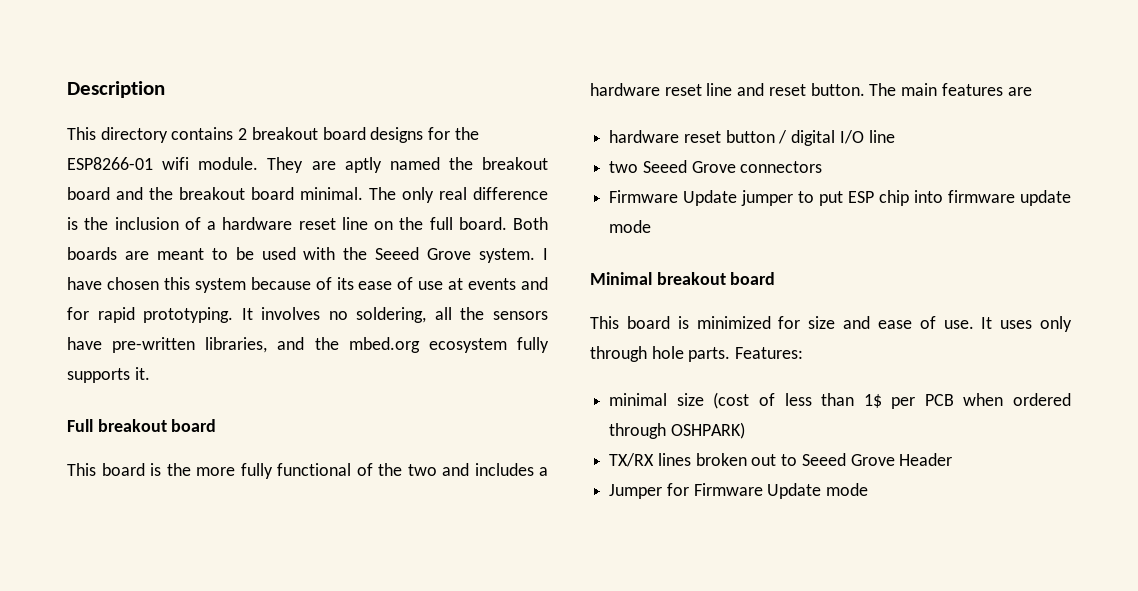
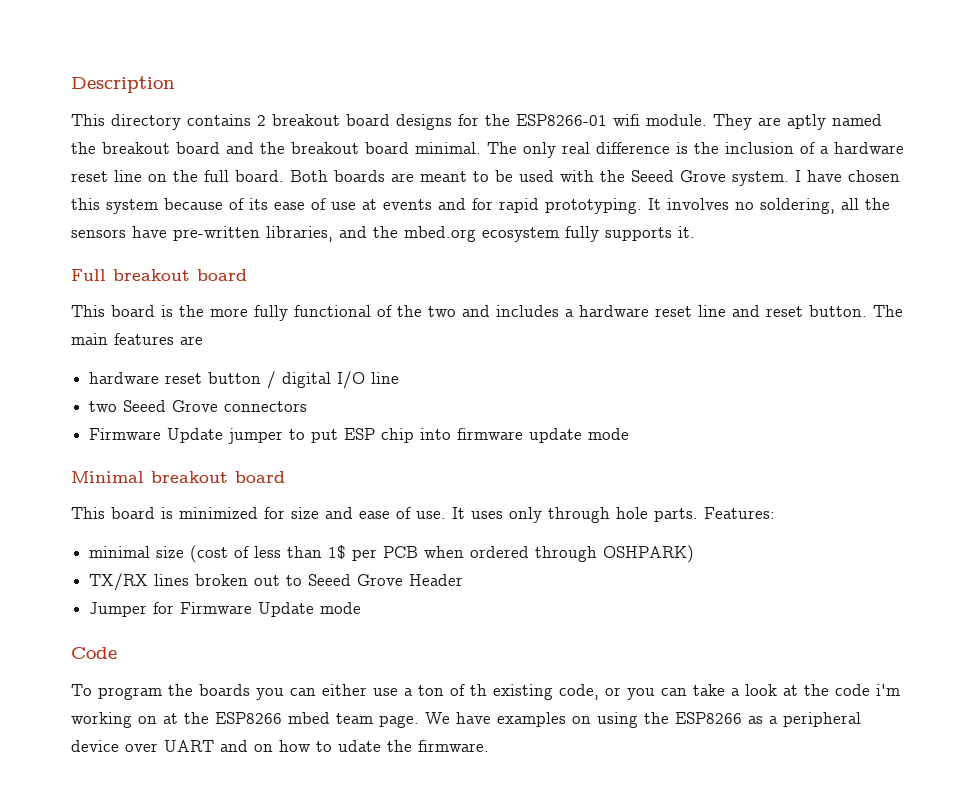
(869, 489) none -> [71,647,117,659] [71,684,900,700] [71,712,861,728] [71,740,489,752] // Code // To program the boards you can either use a ton of th existing code, or you can take a look at the code i'm working on at the ESP8266 mbed team page. We have examples on using the ESP8266 as a peripheral device over UART and on how to udate the firmware.

